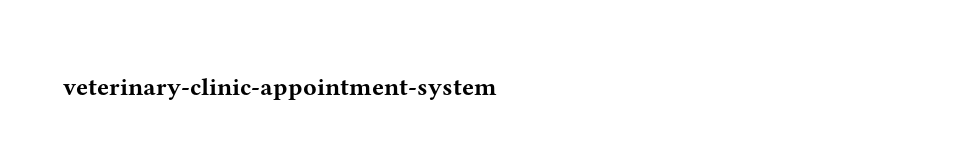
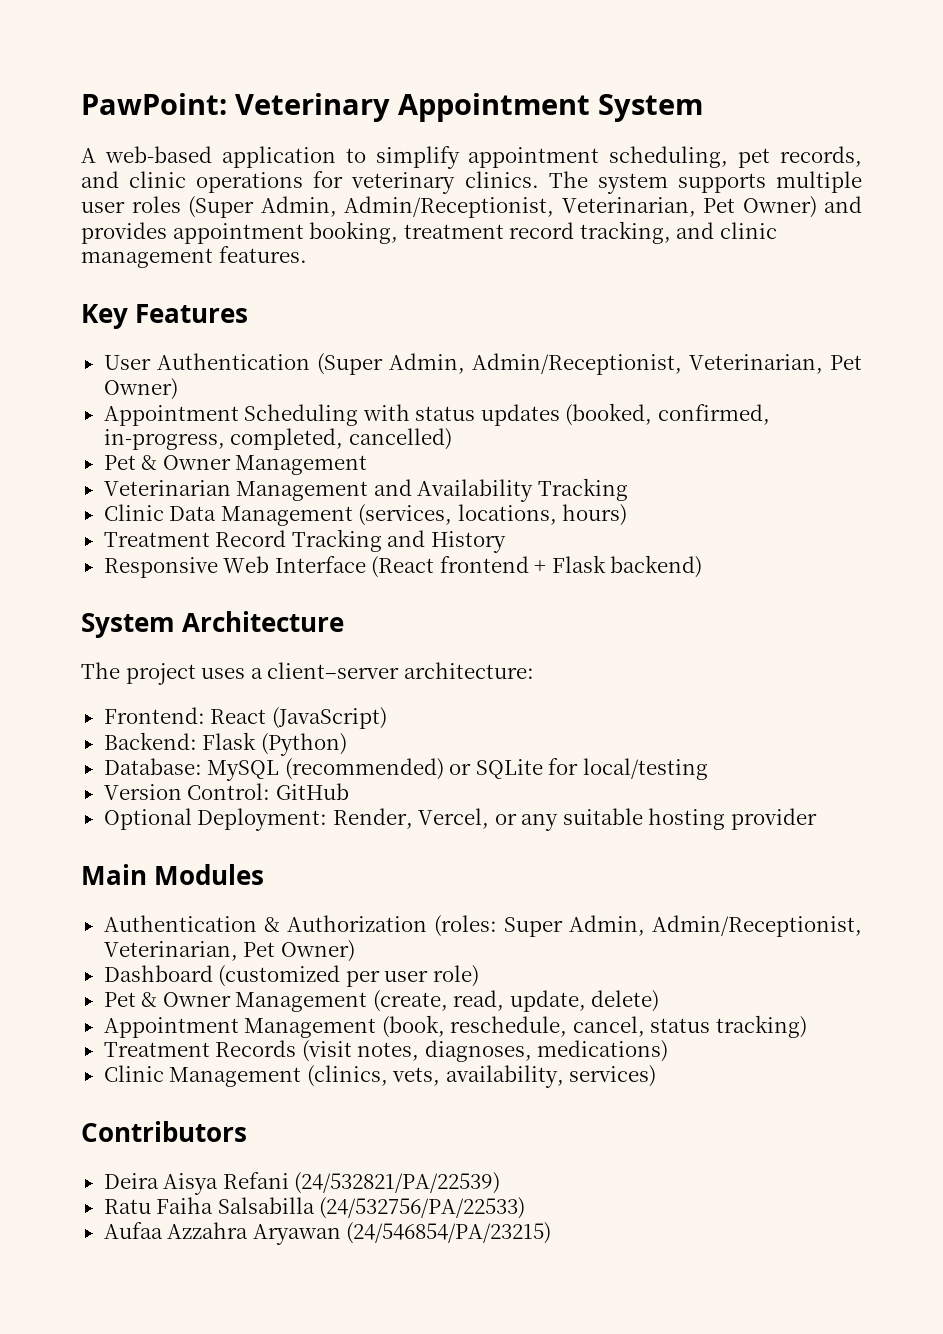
[63,78,497,100] veterinary-clinic-appointment-system -> [81,93,703,122] [81,146,862,169] [81,171,863,194] [81,196,862,218] [81,221,777,244] [81,246,307,268] [81,304,249,329] [103,353,862,375] [103,378,178,400] [103,403,770,426] [103,428,452,450] [103,455,368,475] [103,478,628,502] [103,504,628,526] [103,529,506,553] [103,555,703,578] [81,611,345,638] [81,662,534,685] [103,707,387,729] [103,732,347,756] [103,758,708,781] [103,783,349,800] [103,808,817,831] [81,864,265,885] [103,915,862,937] [103,940,355,962] [103,965,479,987] [103,990,660,1012] [103,1015,807,1038] [103,1040,669,1062] [103,1065,657,1088] [81,1121,247,1142] [103,1172,501,1195] [103,1197,526,1219] [103,1222,552,1245] PawPoint: Veterinary Appointment System // A web-based application to simplify appointment scheduling, pet records, and clinic operations for veterinary clinics. The system supports multiple user roles (Super Admin, Admin/Receptionist, Veterinarian, Pet Owner) and provides appointment booking, treatment record tracking, and clinic management features. // Key Features // User Authentication (Super Admin, Admin/Receptionist, Veterinarian, Pet Owner) // Appointment Scheduling with status updates (booked, confirmed, in-progress, completed, cancelled) // Pet & Owner Management // Veterinarian Management and Availability Tracking // Clinic Data Management (services, locations, hours) // Treatment Record Tracking and History // Responsive Web Interface (React frontend + Flask backend) // System Architecture // The project uses a client–server architecture: // Frontend: React (JavaScript) // Backend: Flask (Python) // Database: MySQL (recommended) or SQLite for local/testing // Version Control: GitHub // Optional Deployment: Render, Vercel, or any suitable hosting provider // Main Modules // Authentication & Authorization (roles: Super Admin, Admin/Receptionist, Veterinarian, Pet Owner) // Dashboard (customized per user role) // Pet & Owner Management (create, read, update, delete) // Appointment Management (book, reschedule, cancel, status tracking) // Treatment Records (visit notes, diagnoses, medications) // Clinic Management (clinics, vets, availability, services) // Contributors // Deira Aisya Refani (24/532821/PA/22539) // Ratu Faiha Salsabilla (24/532756/PA/22533) // Aufaa Azzahra Aryawan (24/546854/PA/23215)

